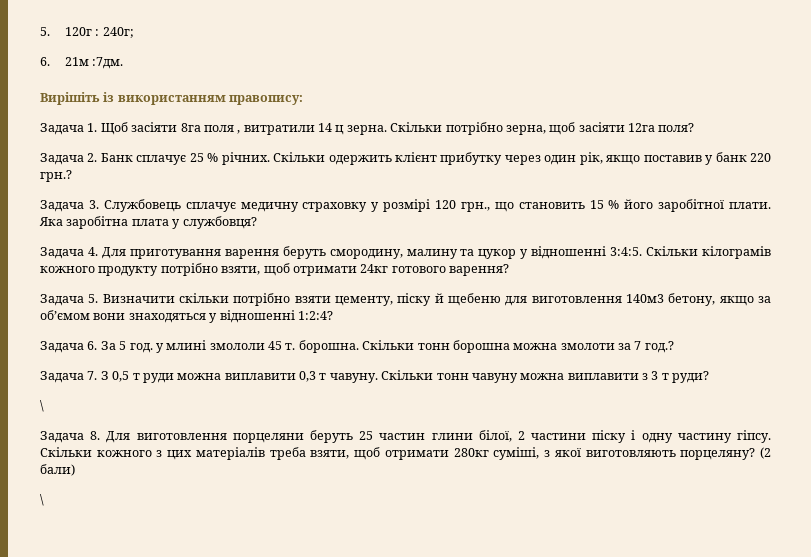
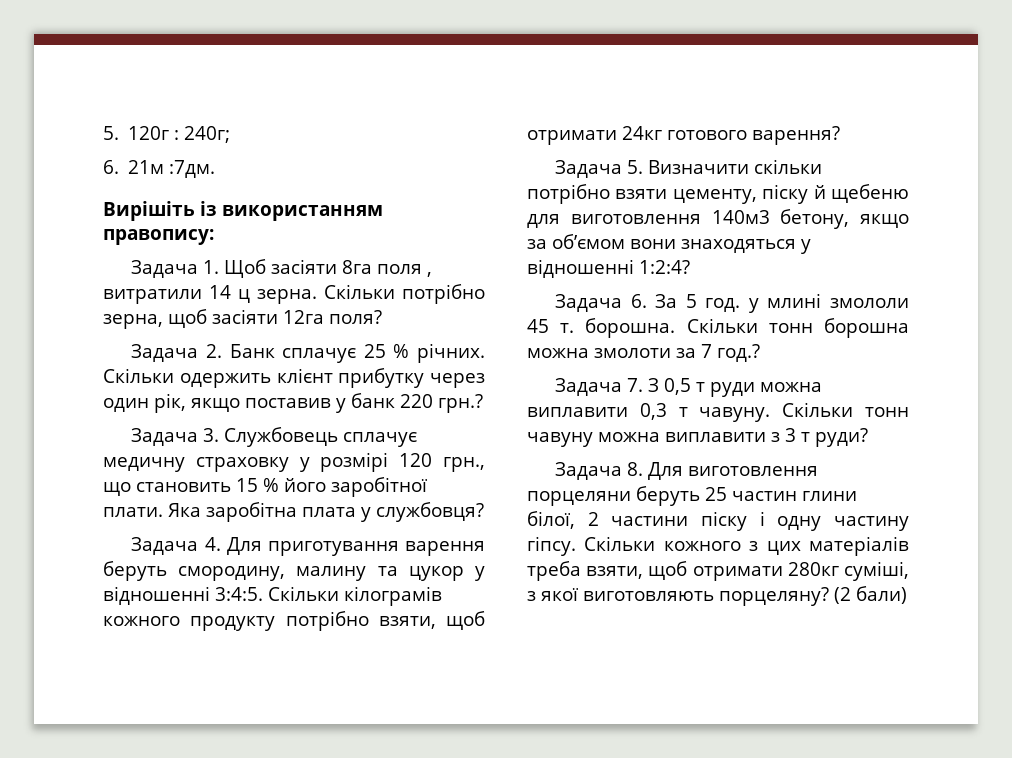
[40,400,44,412] // \ -> (868, 437) none
[40,494,44,506] // \ -> (907, 595) none

